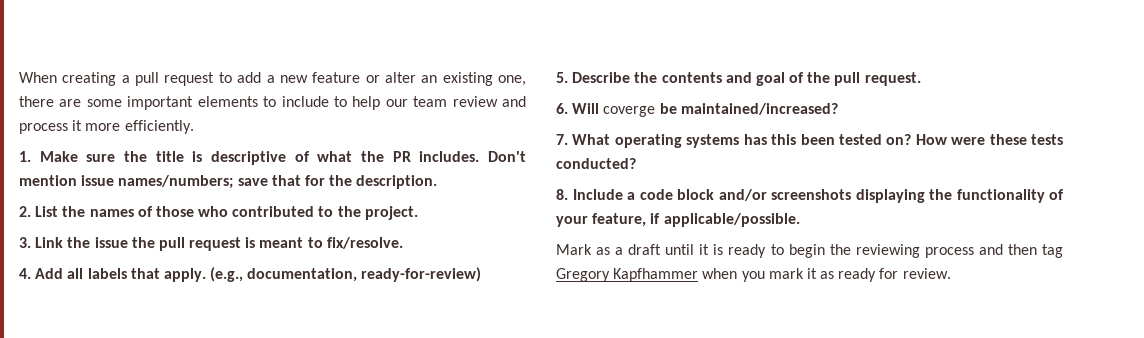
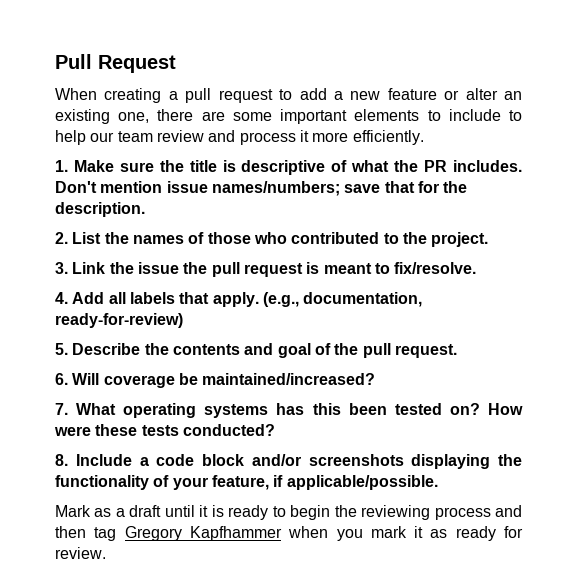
(19, 77) none -> [55,54,176,73] Pull Request //
[603,106,656,117] coverge -> [103,375,175,388] coverage

